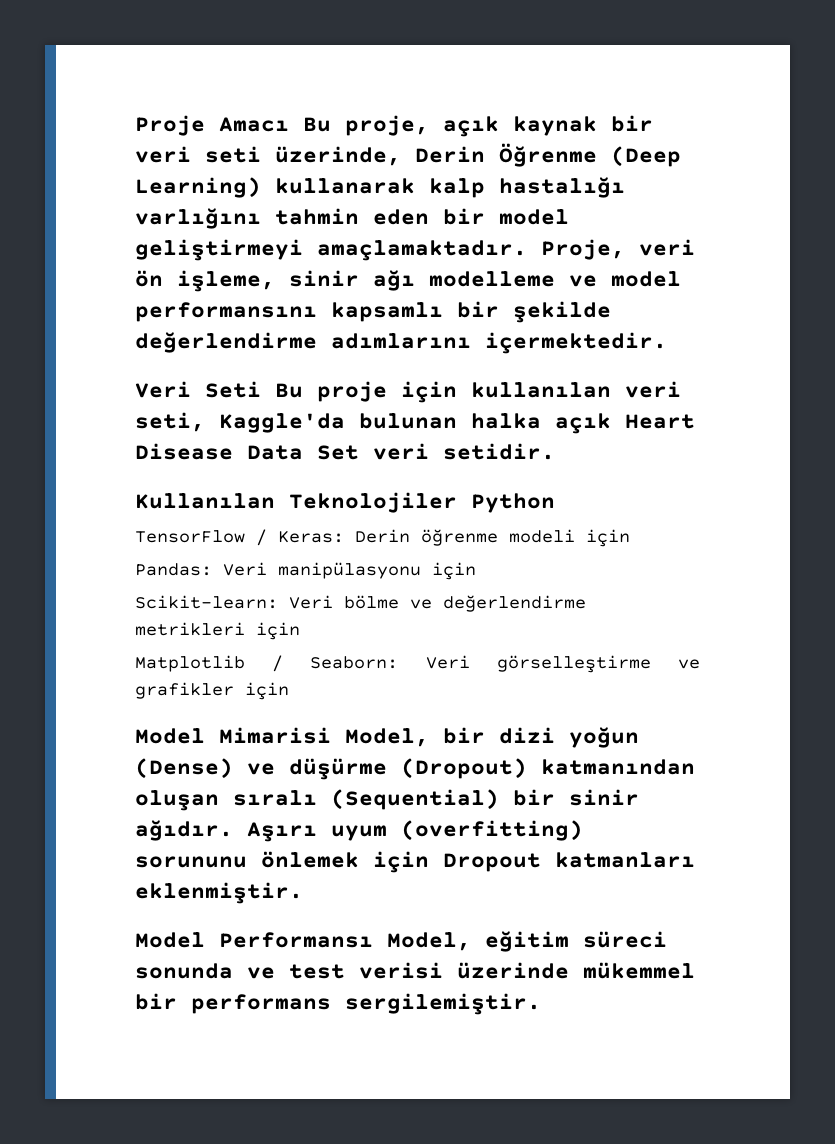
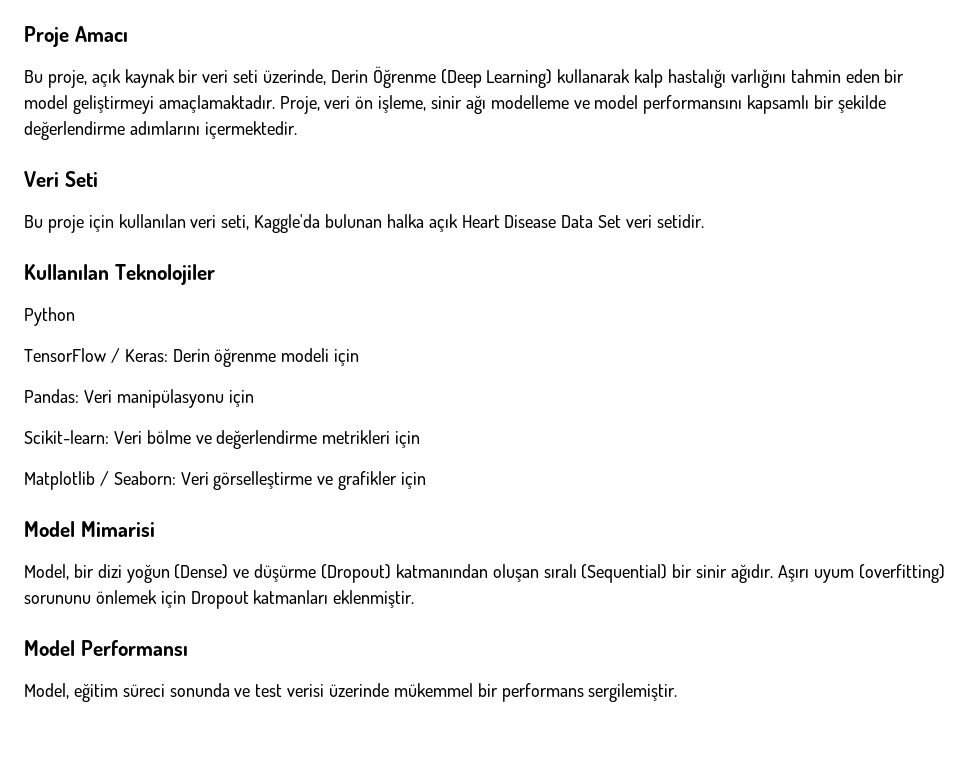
(289, 124) none -> (128, 34) //
(261, 389) none -> (98, 179) //
(457, 502) none -> (215, 274) //
(331, 735) none -> (155, 529) //
(373, 940) none -> (188, 648) //

